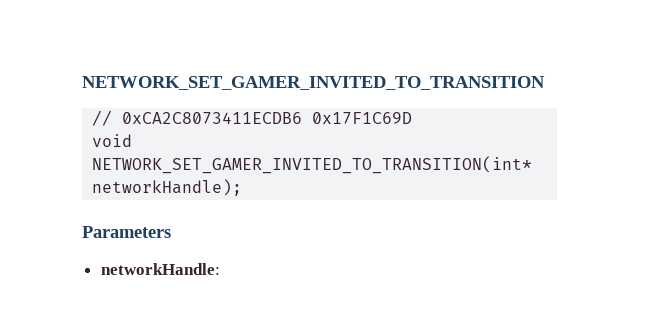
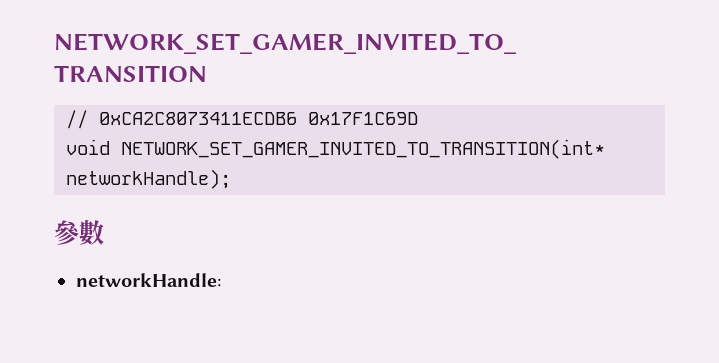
[82,226,171,238] Parameters -> [54,220,104,245] 參數

